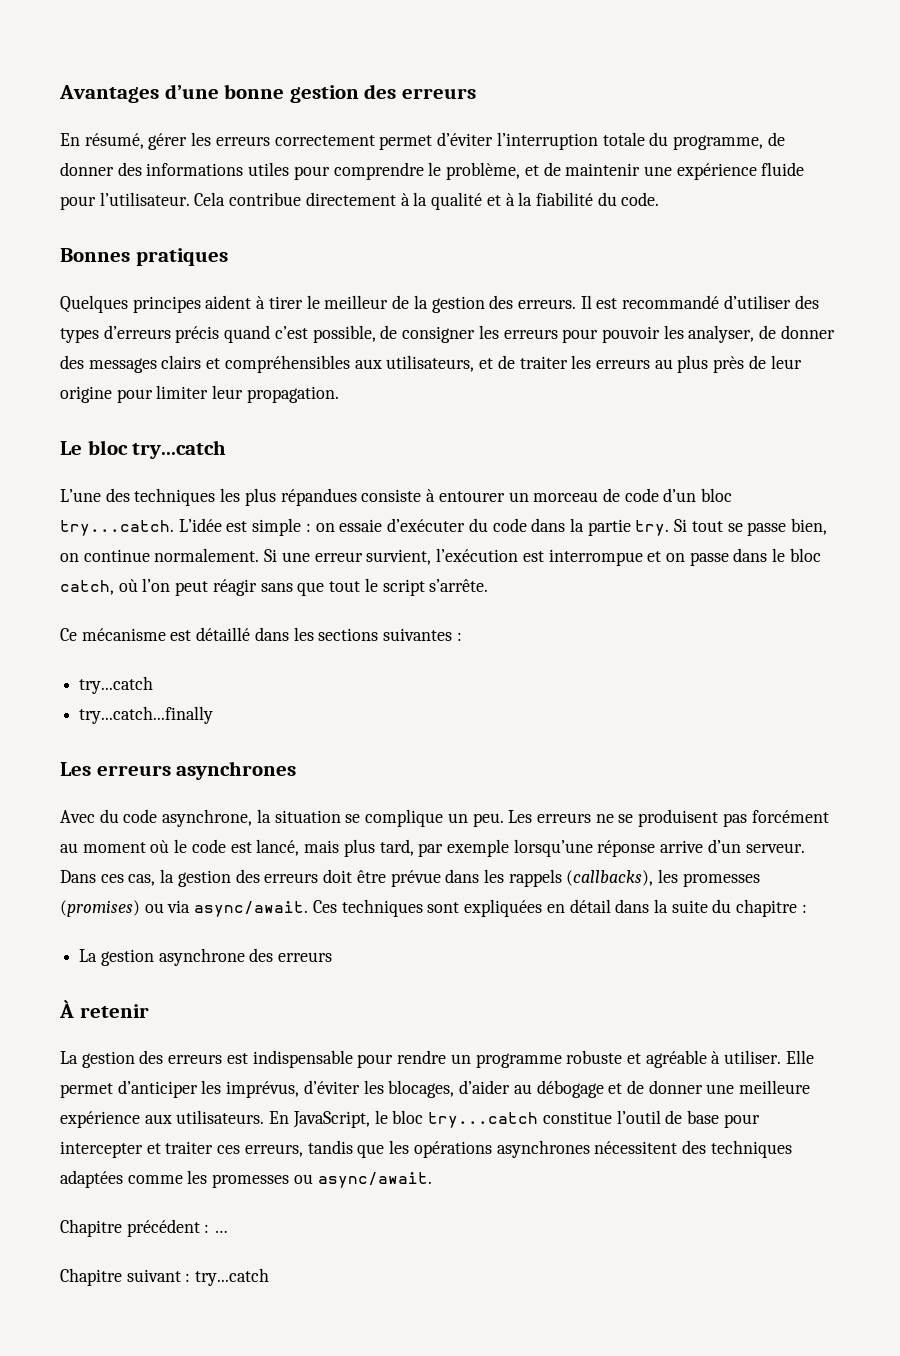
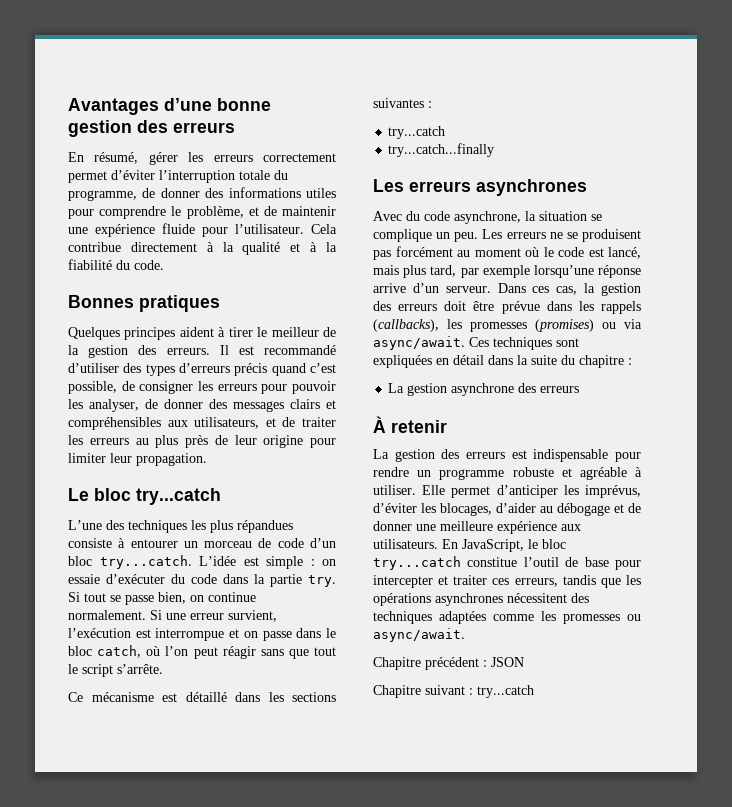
[214,1230,229,1233] … -> [491,657,524,667] JSON

